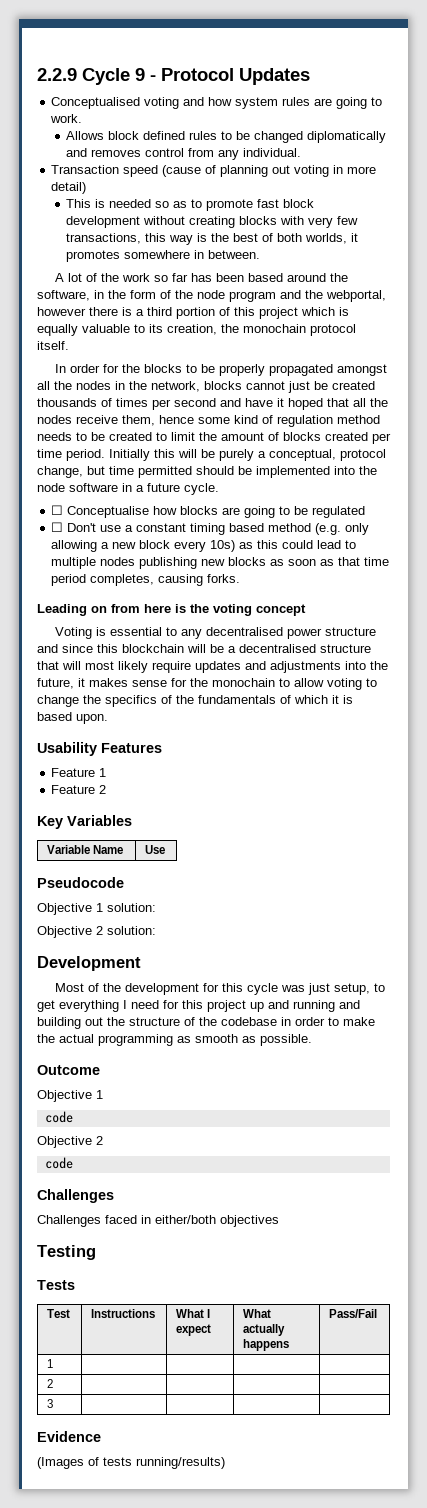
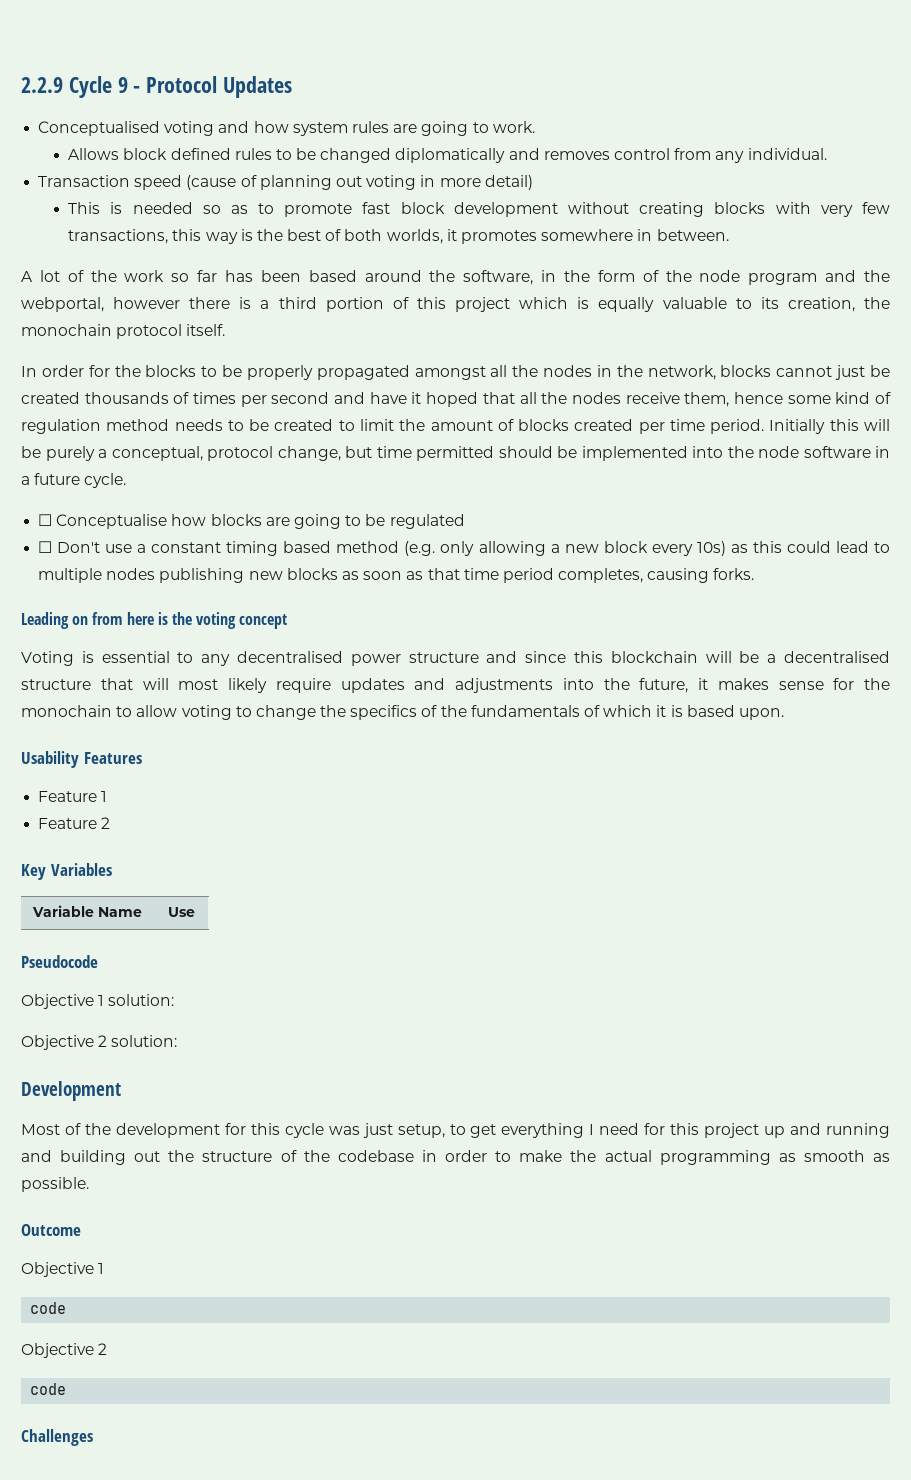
[37,1215,279,1227] [37,1245,96,1260] [37,1280,75,1290] [47,1309,71,1318] [91,1309,156,1318] [176,1309,211,1318] [176,1324,212,1336] [243,1309,272,1318] [243,1324,286,1336] [243,1339,290,1351] [329,1309,378,1318] [47,1359,54,1368] [47,1379,54,1388] [47,1399,54,1408] [37,1431,101,1442] [37,1457,225,1469] // Challenges faced in either/both objectives // Testing // Tests // Test | Instructions | What I expect | What actually happens | Pass/Fail // 1 | | | | // 2 | | | | // 3 | | | | // Evidence // (Images of tests running/results) -> (93, 1437) none

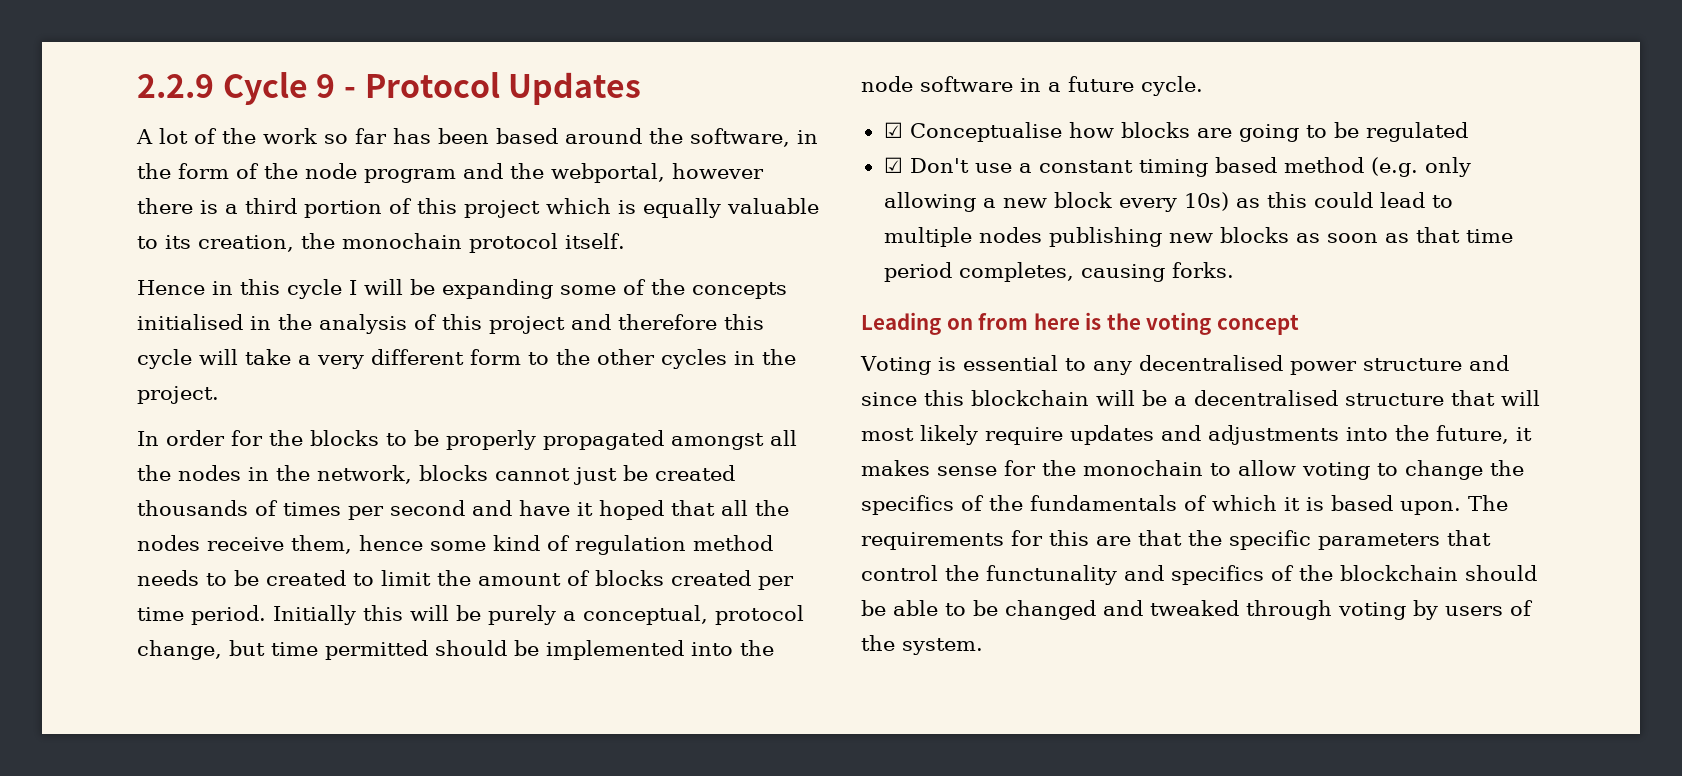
[38,121,535,136] [68,148,827,163] [38,175,533,190] [68,202,891,217] [68,229,729,244] // Conceptualised voting and how system rules are going to work. // Allows block defined rules to be changed diplomatically and removes control from any individual. // Transaction speed (cause of planning out voting in more detail) // This is needed so as to promote fast block development without creating blocks with very few transactions, this way is the best of both worlds, it promotes somewhere in between. -> (642, 88) none
(226, 330) none -> [137,279,787,299] [137,314,764,334] [137,349,796,369] [137,386,219,404] // Hence in this cycle I will be expanding some of the concepts initialised in the analysis of this project and therefore this cycle will take a very different form to the other cycles in the project.
[38,514,53,526] ☐ -> [883,122,903,138] ☑
[38,541,53,553] ☐ -> [883,157,903,173] ☑
[21,751,142,768] [38,791,108,802] [38,817,111,829] [21,863,112,880] [32,905,143,917] [168,907,196,917] [21,955,98,968] [21,994,175,1009] [21,1035,178,1050] [21,1081,121,1101] [21,1123,891,1138] [21,1150,891,1165] [21,1177,89,1192] [21,1224,81,1236] [21,1262,105,1277] [30,1302,67,1314] [21,1343,108,1358] [30,1383,67,1395] [21,1429,93,1446] // Usability Features // Feature 1 // Feature 2 // Key Variables // Variable Name | Use // Pseudocode // Objective 1 solution: // Objective 2 solution: // Development // Most of the development for this cycle was just setup, to get everything I need for this project up and running and building out the structure of the codebase in order to make the actual programming as smooth as possible. // Outcome // Objective 1 // code // Objective 2 // code // Challenges -> [1468,495,1508,511] [861,530,1491,550] [861,565,1537,585] [861,600,1533,620] [861,635,983,655] The requirements for this are that the specific parameters that control the functunality and specifics of the blockchain should be able to be changed and tweaked through voting by users of the system.

